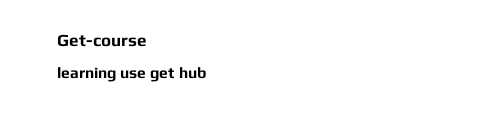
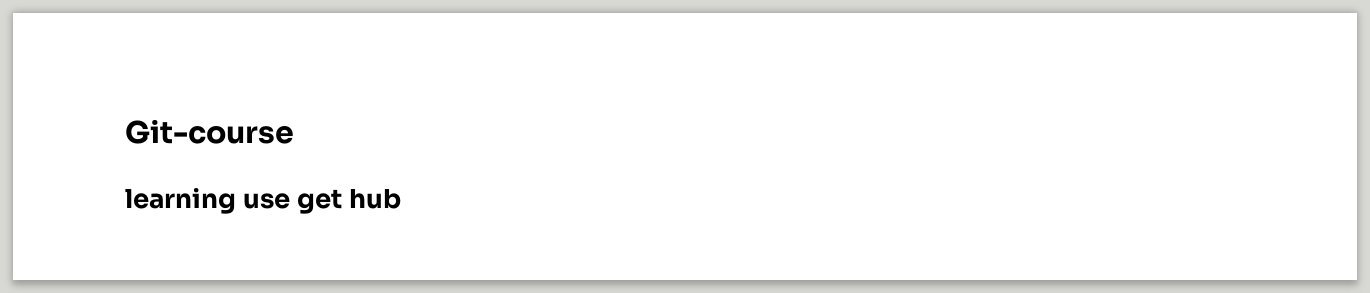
[57,34,147,47] Get-course -> [125,119,294,144] Git-course

